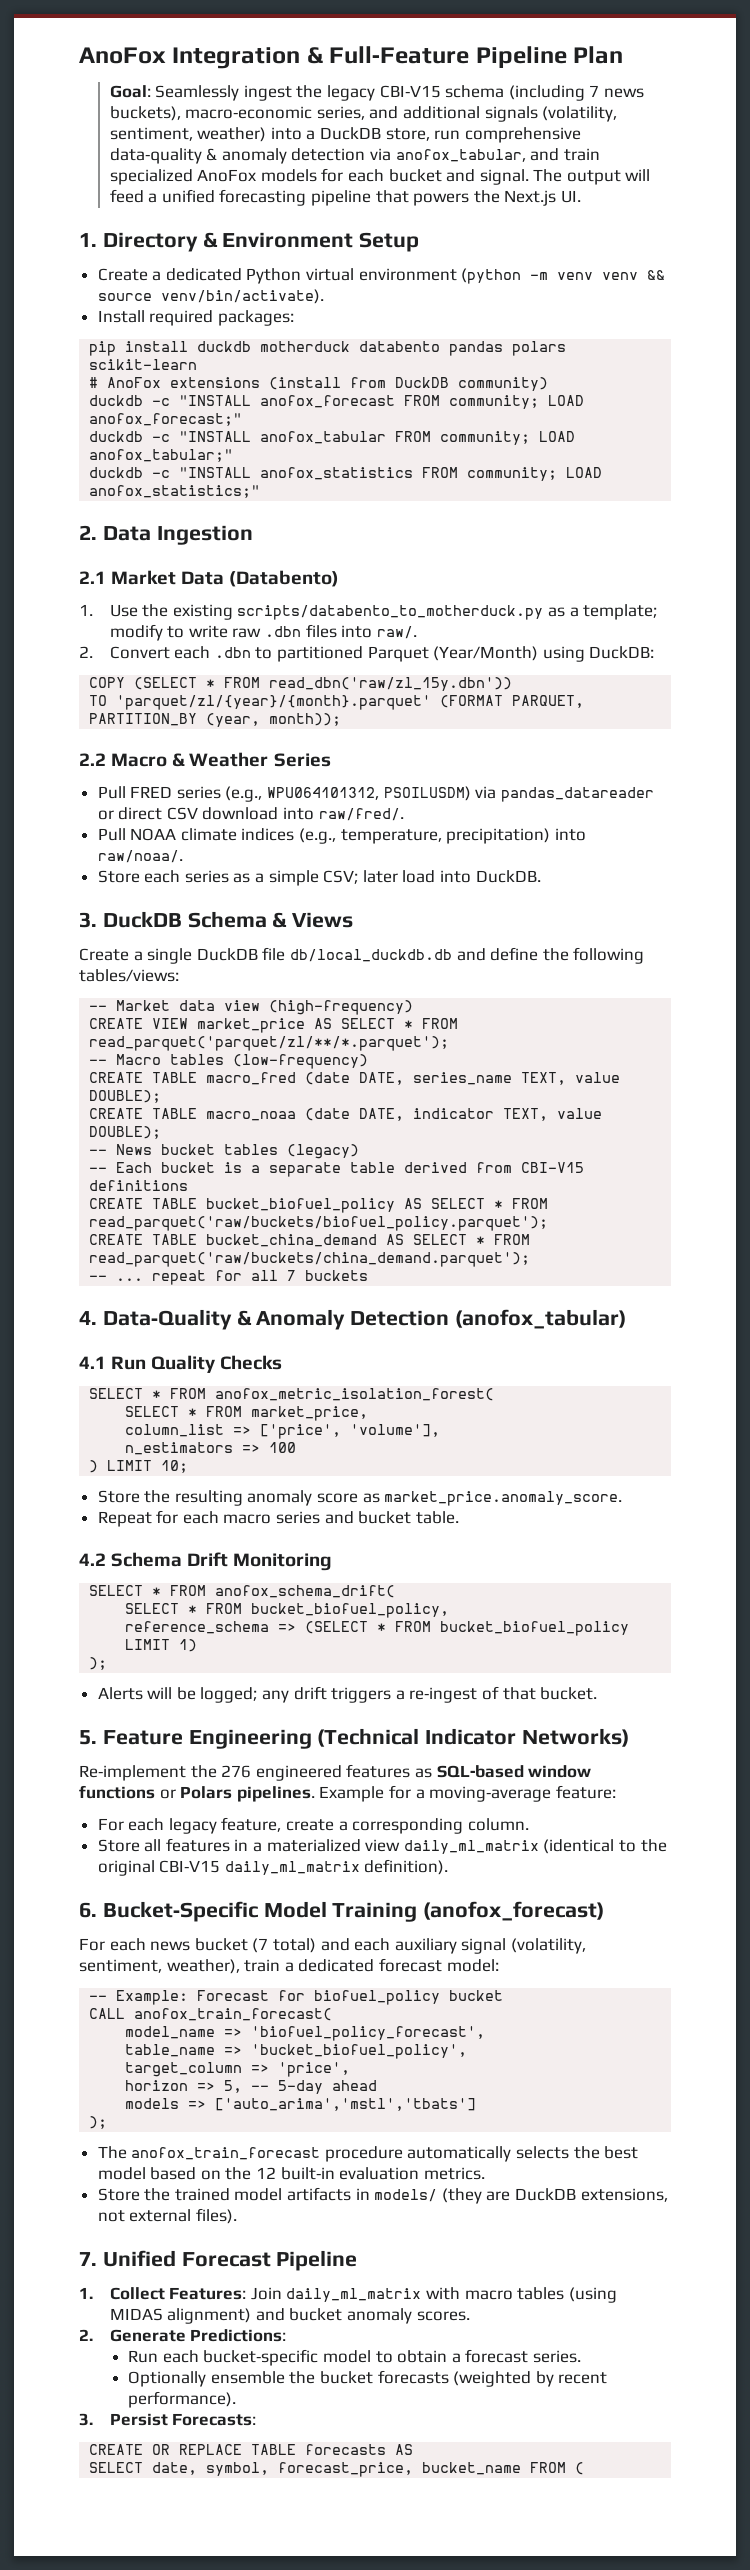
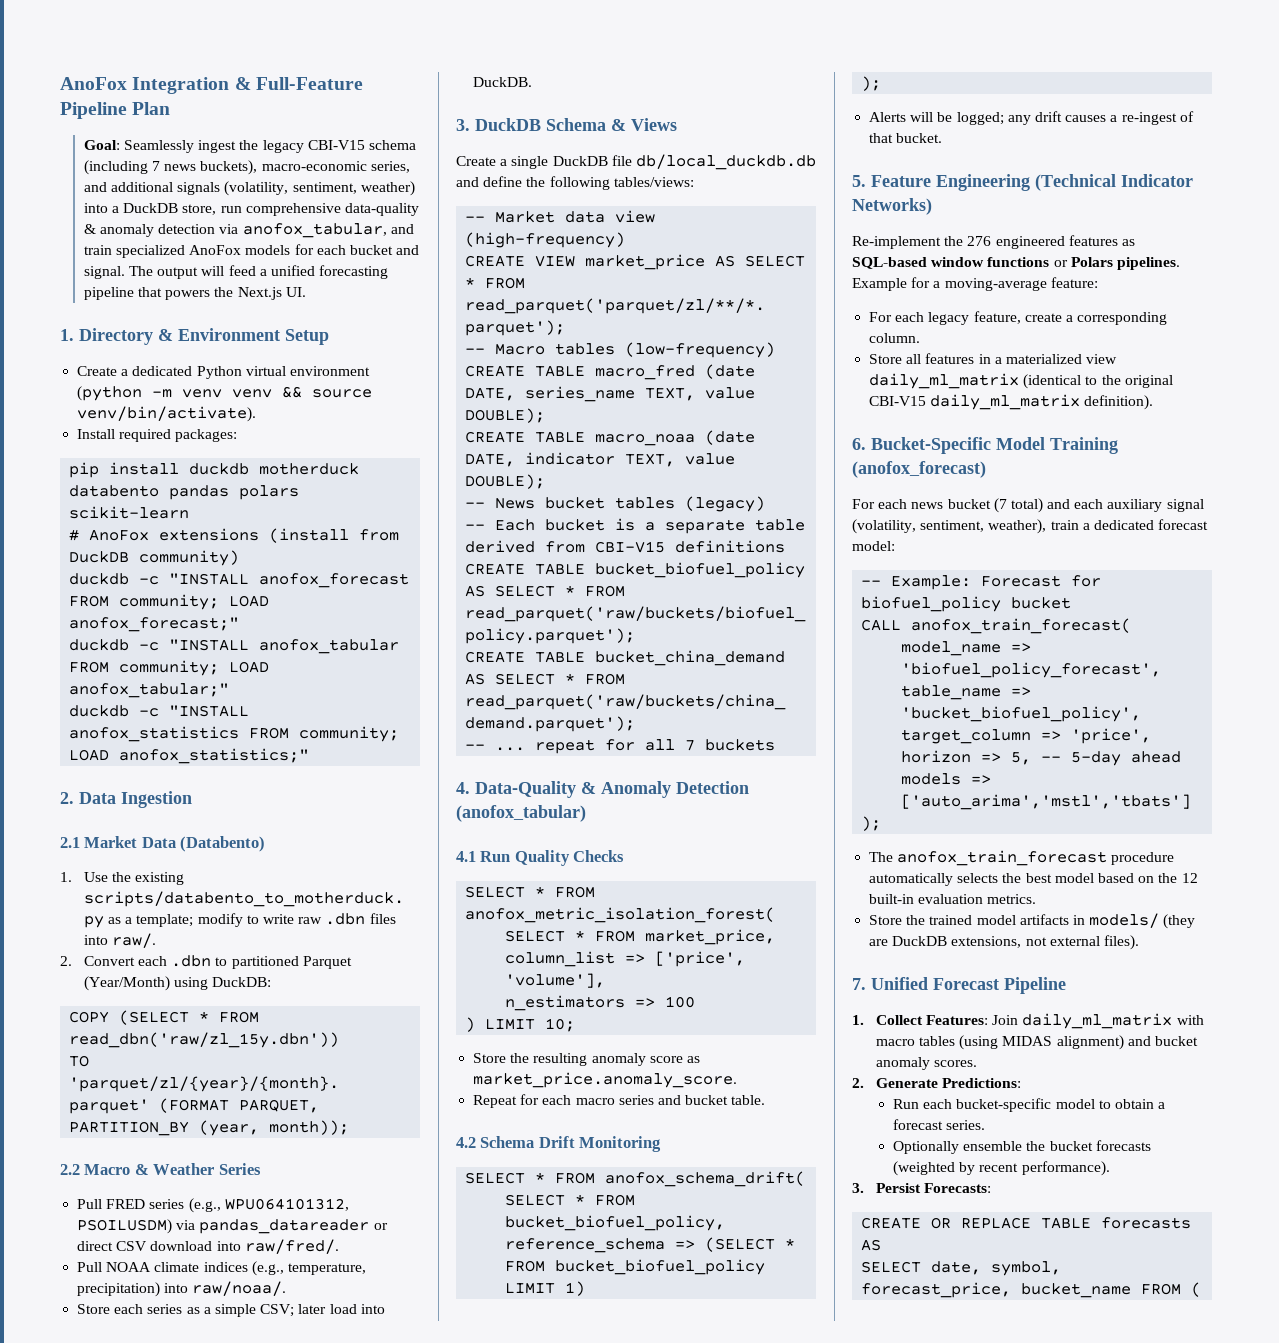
[331,1687,392,1703] triggers -> [1065,115,1107,122] causes

